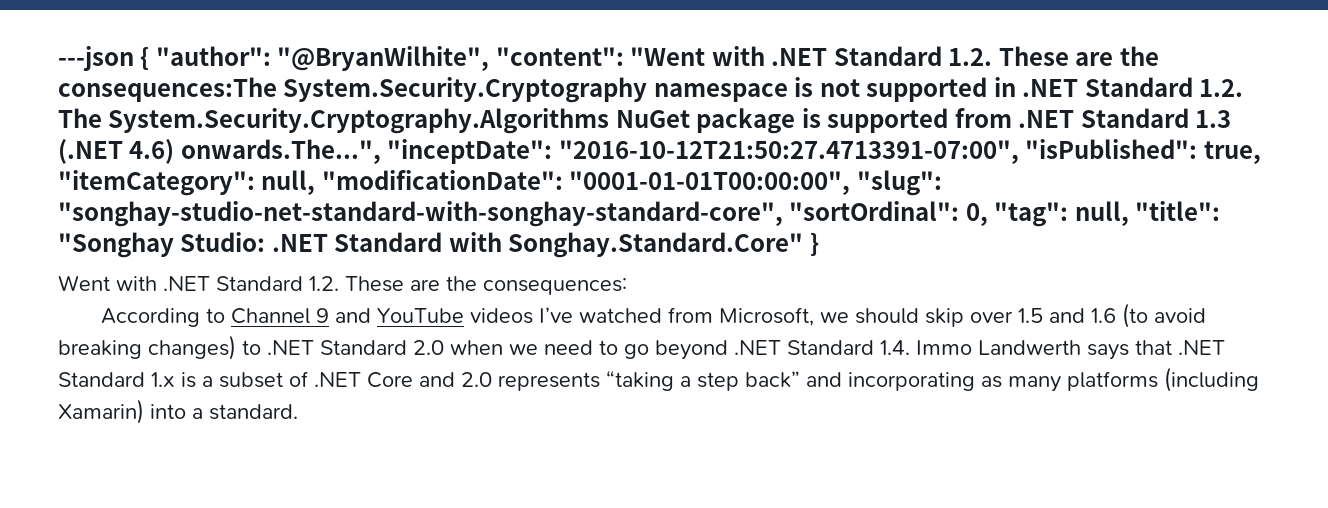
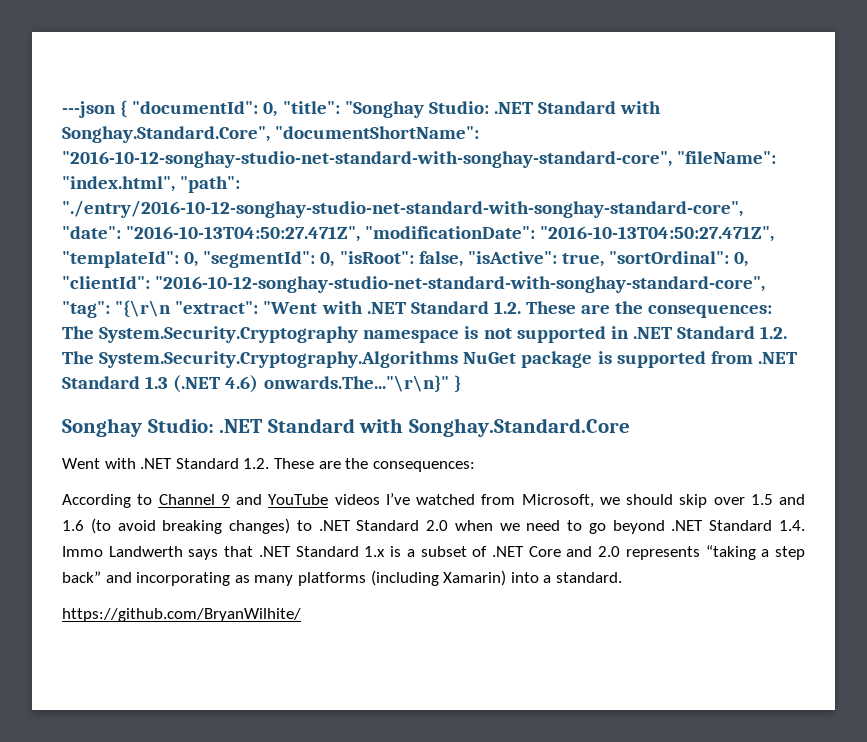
[155,46,624,71] "author": "@BryanWilhite", "content": -> [132,101,662,118] [62,126,480,143] [62,151,777,168] [62,176,241,193] [62,200,743,218] [62,226,775,242] [62,251,749,268] [62,276,766,293] [62,300,259,318] "documentId": 0, "title": "Songhay Studio: .NET Standard with Songhay.Standard.Core", "documentShortName": "2016-10-12-songhay-studio-net-standard-with-songhay-standard-core", "fileName": "index.html", "path": "./entry/2016-10-12-songhay-studio-net-standard-with-songhay-standard-core", "date": "2016-10-13T04:50:27.471Z", "modificationDate": "2016-10-13T04:50:27.471Z", "templateId": 0, "segmentId": 0, "isRoot": false, "isActive": true, "sortOrdinal": 0, "clientId": "2016-10-12-songhay-studio-net-standard-with-songhay-standard-core", "tag": "{\r\n "extract":
[58,77,277,102] consequences:The -> [648,305,773,318] [62,326,94,339] consequences: The
[180,139,1261,164] [58,170,942,196] [58,201,1221,227] [58,232,819,258] onwards.The...", "inceptDate": "2016-10-12T21:50:27.4713391-07:00", "isPublished": true, "itemCategory": null, "modificationDate": "0001-01-01T00:00:00", "slug": "songhay-studio-net-standard-with-songhay-standard-core", "sortOrdinal": 0, "tag": null, "title": "Songhay Studio: .NET Standard with Songhay.Standard.Core" } -> [263,375,461,393] [62,418,630,437] onwards.The..."\r\n}" } // Songhay Studio: .NET Standard with Songhay.Standard.Core
(298, 412) none -> [62,608,301,622] // https://github.com/BryanWilhite/

